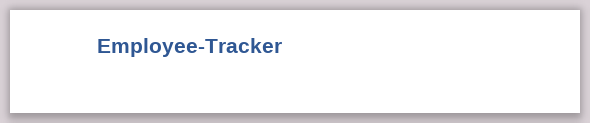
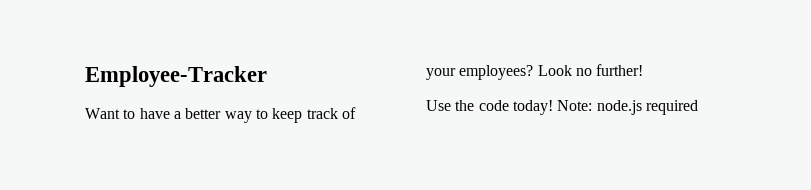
(282, 47) none -> [85,107,356,123] [426,64,644,80] [426,100,698,115] // Want to have a better way to keep track of your employees? Look no further! // Use the code today! Note: node.js required

